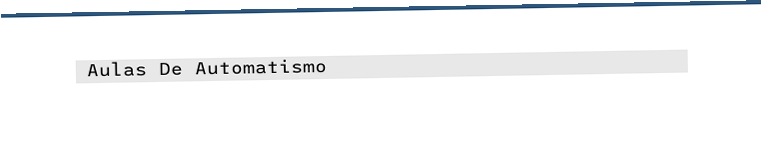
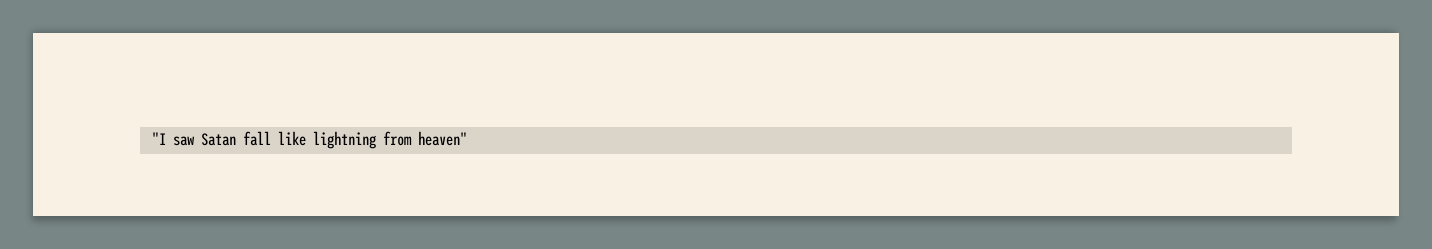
[86,57,328,78] Aulas De Automatismo -> [152,131,467,149] "I saw Satan fall like lightning from heaven"

